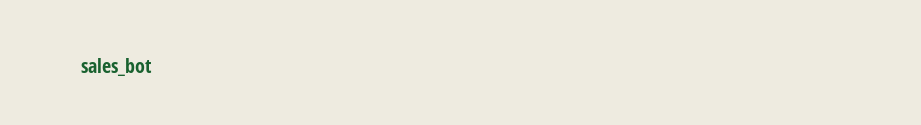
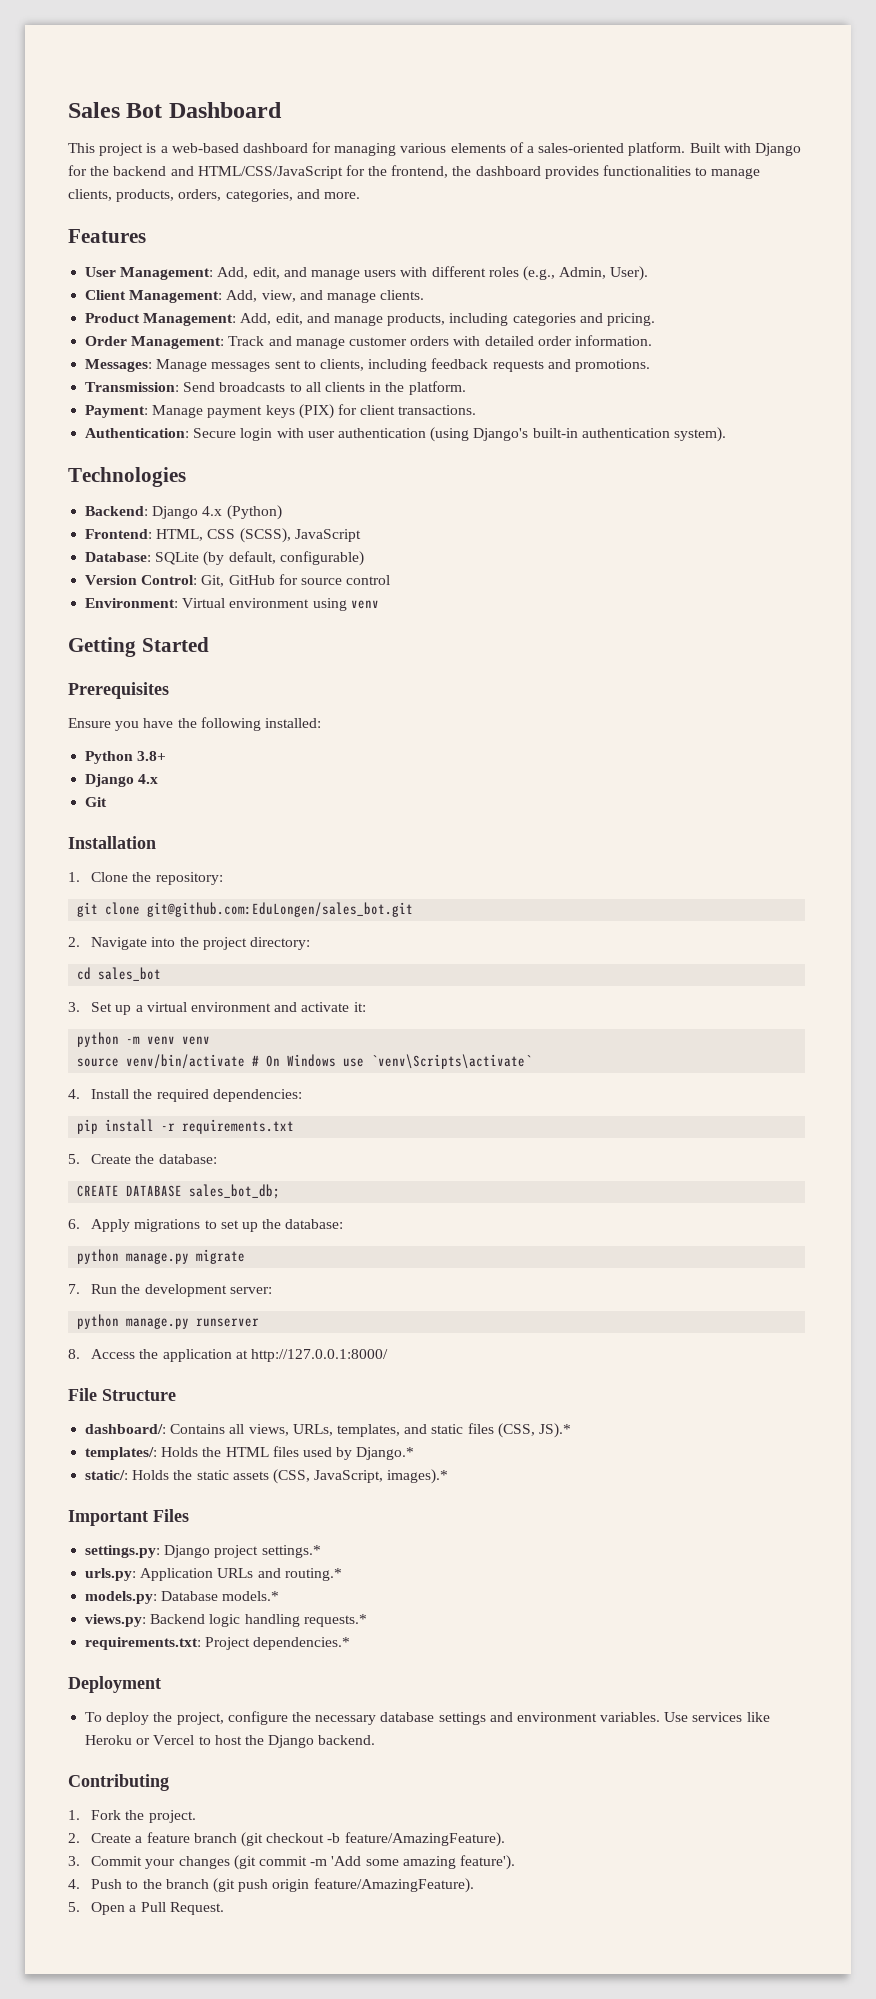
[81,58,152,76] sales_bot -> [68,102,282,118] [68,142,801,156] [68,165,761,179] [68,189,360,202] [68,229,146,243] [85,266,649,281] [85,290,425,303] [85,313,655,326] [85,335,652,349] [85,358,650,372] [85,381,466,395] [85,404,477,419] [85,427,726,442] [68,467,186,487] [85,505,282,520] [85,528,361,543] [85,551,364,566] [85,574,391,587] [85,598,379,611] [68,637,209,657] [68,682,169,699] [68,717,321,731] [85,751,167,764] [85,774,159,787] [85,797,108,807] [68,836,156,849] [68,872,223,885] [77,902,414,917] [68,937,310,950] [77,967,162,981] [68,1002,366,1015] [77,1032,211,1047] [77,1054,533,1069] [68,1089,302,1102] [77,1119,295,1134] [68,1154,217,1164] [77,1184,281,1199] [68,1219,344,1232] [77,1249,246,1264] [68,1284,272,1297] [77,1314,260,1329] [68,1349,388,1362] [68,1388,176,1401] [85,1423,571,1438] [85,1446,415,1460] [85,1469,449,1484] [68,1509,189,1526] [85,1545,321,1558] [85,1568,342,1581] [85,1591,280,1604] [85,1614,367,1627] [85,1637,351,1650] [68,1676,161,1693] [85,1711,770,1725] [85,1735,376,1748] [68,1774,169,1791] [68,1810,196,1823] [68,1832,505,1847] [68,1855,515,1870] [68,1878,474,1893] [68,1902,224,1915] Sales Bot Dashboard // This project is a web-based dashboard for managing various elements of a sales-oriented platform. Built with Django for the backend and HTML/CSS/JavaScript for the frontend, the dashboard provides functionalities to manage clients, products, orders, categories, and more. // Features // User Management: Add, edit, and manage users with different roles (e.g., Admin, User). // Client Management: Add, view, and manage clients. // Product Management: Add, edit, and manage products, including categories and pricing. // Order Management: Track and manage customer orders with detailed order information. // Messages: Manage messages sent to clients, including feedback requests and promotions. // Transmission: Send broadcasts to all clients in the platform. // Payment: Manage payment keys (PIX) for client transactions. // Authentication: Secure login with user authentication (using Django's built-in authentication system). // Technologies // Backend: Django 4.x (Python) // Frontend: HTML, CSS (SCSS), JavaScript // Database: SQLite (by default, configurable) // Version Control: Git, GitHub for source control // Environment: Virtual environment using venv // Getting Started // Prerequisites // Ensure you have the following installed: // Python 3.8+ // Django 4.x // Git // Installation // 1. Clone the repository: // git clone git@github.com:EduLongen/sales_bot.git // 2. Navigate into the project directory: // cd sales_bot // 3. Set up a virtual environment and activate it: // python -m venv venv // source venv/bin/activate # On Windows use `venv\Scripts\activate` // 4. Install the required dependencies: // pip install -r requirements.txt // 5. Create the database: // CREATE DATABASE sales_bot_db; // 6. Apply migrations to set up the database: // python manage.py migrate // 7. Run the development server: // python manage.py runserver // 8. Access the application at http://127.0.0.1:8000/ // File Structure // dashboard/: Contains all views, URLs, templates, and static files (CSS, JS).* // templates/: Holds the HTML files used by Django.* // static/: Holds the static assets (CSS, JavaScript, images).* // Important Files // settings.py: Django project settings.* // urls.py: Application URLs and routing.* // models.py: Database models.* // views.py: Backend logic handling requests.* // requirements.txt: Project dependencies.* // Deployment // To deploy the project, configure the necessary database settings and environment variables. Use services like Heroku or Vercel to host the Django backend. // Contributing // 1. Fork the project. // 2. Create a feature branch (git checkout -b feature/AmazingFeature). // 3. Commit your changes (git commit -m 'Add some amazing feature'). // 4. Push to the branch (git push origin feature/AmazingFeature). // 5. Open a Pull Request.

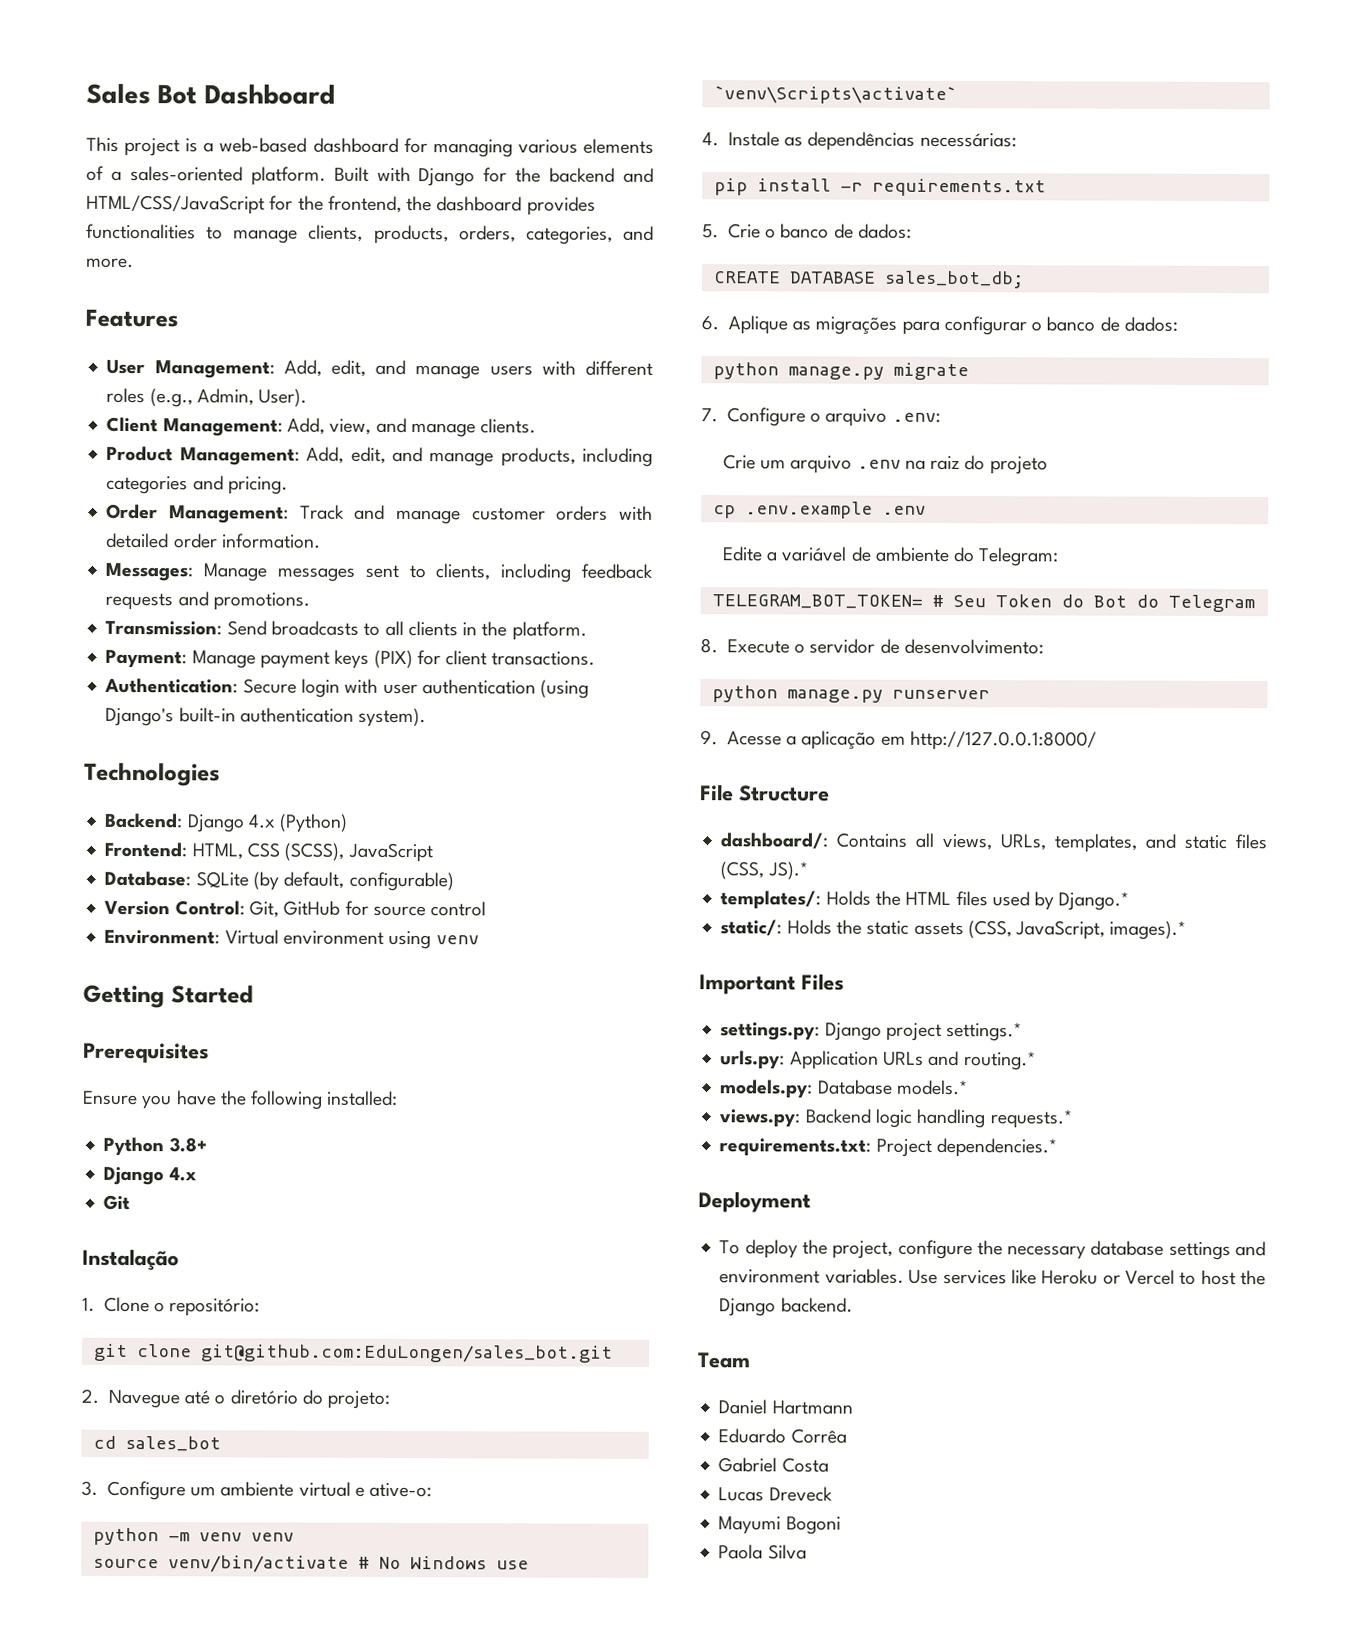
[68,836,156,849] Installation -> [82,1248,179,1271] Instalação
[132,872,223,885] the repository: -> [154,1298,261,1317] o repositório:
[91,937,310,950] [77,967,162,981] [68,1002,366,1015] Navigate into the project directory: // cd sales_bot // 3. Set up a virtual environment and activate it: -> [107,1389,391,1409] [92,1435,221,1452] [81,1480,433,1501] Navegue até o diretório do projeto: // cd sales_bot // 3. Configure um ambiente virtual e ative-o:
[266,1055,281,1067] On -> [378,1556,401,1569] No
[91,1089,302,1102] Install the required dependencies: -> [727,131,1017,151] Instale as dependências necessárias:
[91,1154,217,1164] Create the database: -> [727,223,912,239] Crie o banco de dados:
[91,1219,344,1232] [77,1249,246,1264] [68,1284,272,1297] [77,1314,260,1329] [68,1349,248,1362] Apply migrations to set up the database: // python manage.py migrate // 7. Run the development server: // python manage.py runserver // 8. Access the application at -> [727,315,1178,336] [712,362,969,381] [701,407,941,427] [722,454,1048,475] [712,501,926,519] [721,546,1060,567] [711,594,1255,613] [700,638,1044,655] [711,685,990,703] [700,730,906,750] Aplique as migrações para configurar o banco de dados: // python manage.py migrate // 7. Configure o arquivo .env: // Crie um arquivo .env na raiz do projeto // cp .env.example .env // Edite a variável de ambiente do Telegram: // TELEGRAM_BOT_TOKEN= # Seu Token do Bot do Telegram // 8. Execute o servidor de desenvolvimento: // python manage.py runserver // 9. Acesse a aplicação em
[68,1774,169,1791] [68,1810,196,1823] [68,1832,505,1847] [68,1855,515,1870] [68,1878,474,1893] [68,1902,224,1915] Contributing // 1. Fork the project. // 2. Create a feature branch (git checkout -b feature/AmazingFeature). // 3. Commit your changes (git commit -m 'Add some amazing feature'). // 4. Push to the branch (git push origin feature/AmazingFeature). // 5. Open a Pull Request. -> [698,1352,751,1369] [718,1399,853,1415] [718,1428,847,1444] [718,1457,829,1473] [718,1486,833,1502] [718,1516,841,1535] [718,1544,807,1560] Team // Daniel Hartmann // Eduardo Corrêa // Gabriel Costa // Lucas Dreveck // Mayumi Bogoni // Paola Silva

